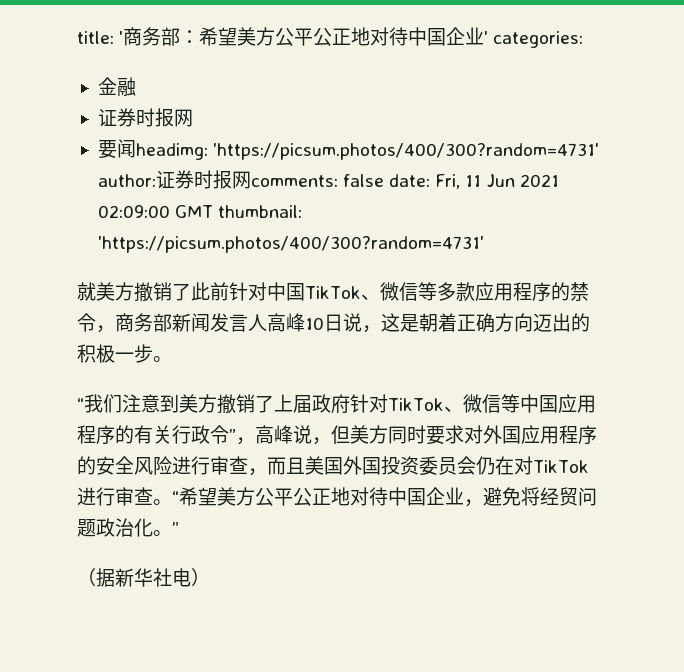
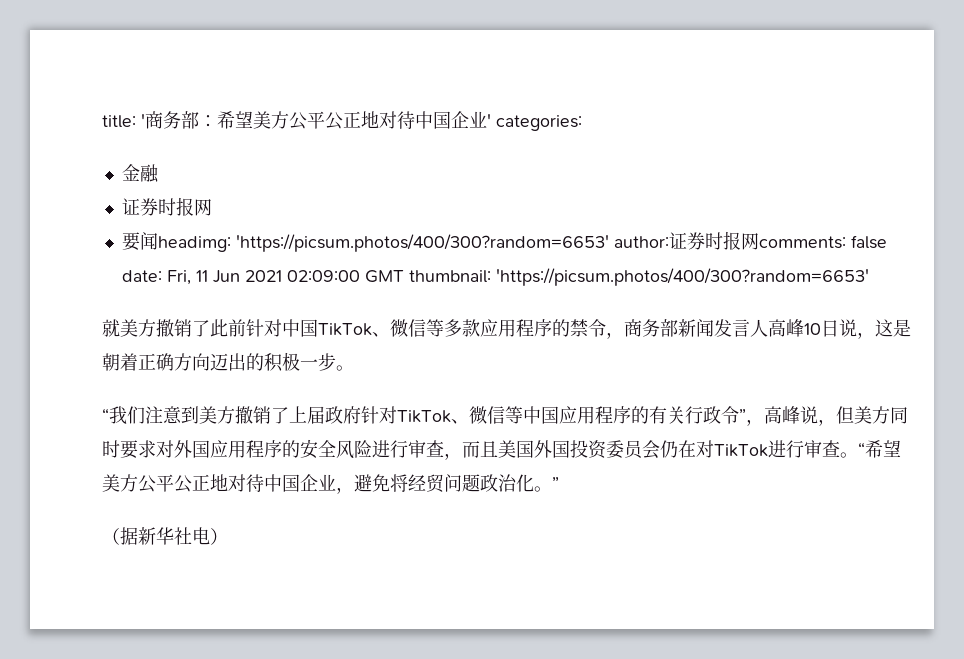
[213,143,600,160] 'https://picsum.photos/400/300?random=4731' -> [235,234,609,252] 'https://picsum.photos/400/300?random=6653'
[97,236,484,253] 'https://picsum.photos/400/300?random=4731' -> [495,268,869,286] 'https://picsum.photos/400/300?random=6653'

